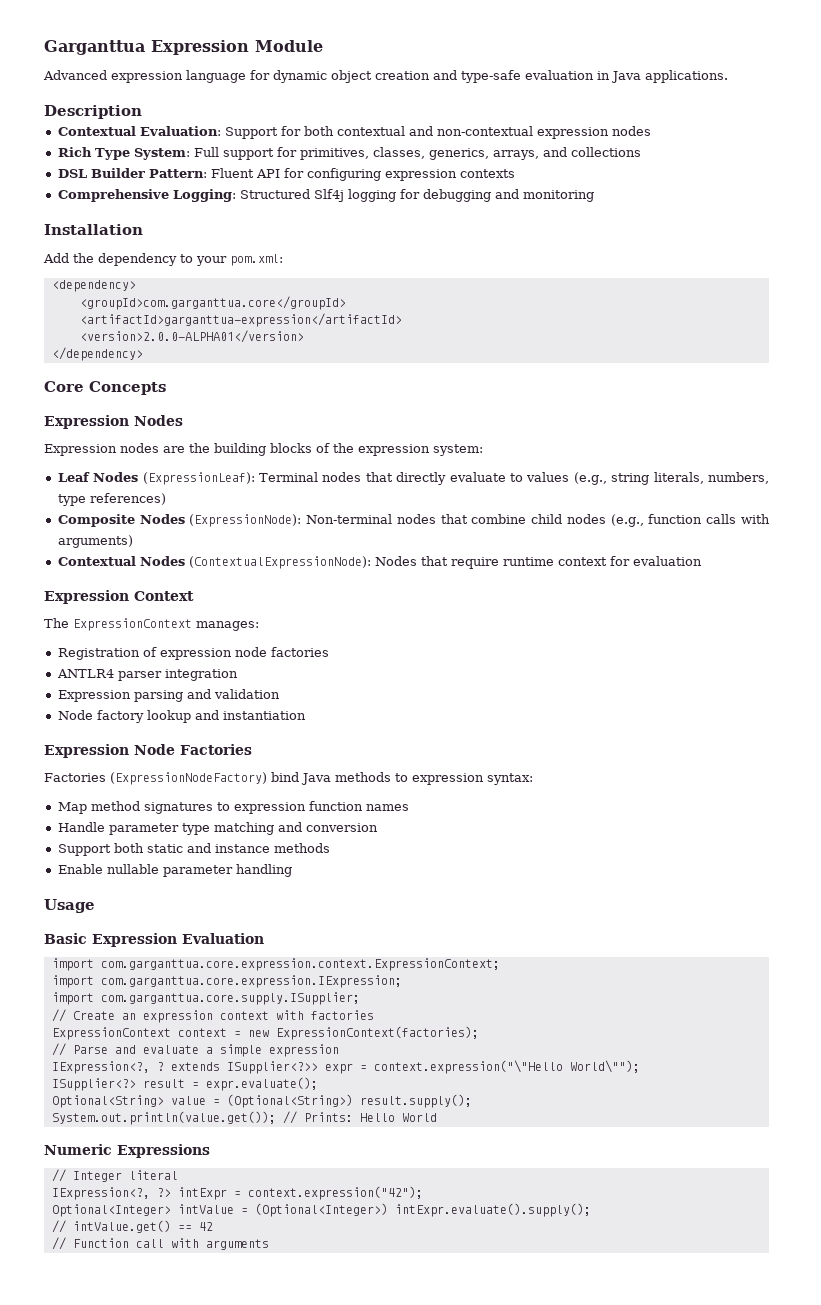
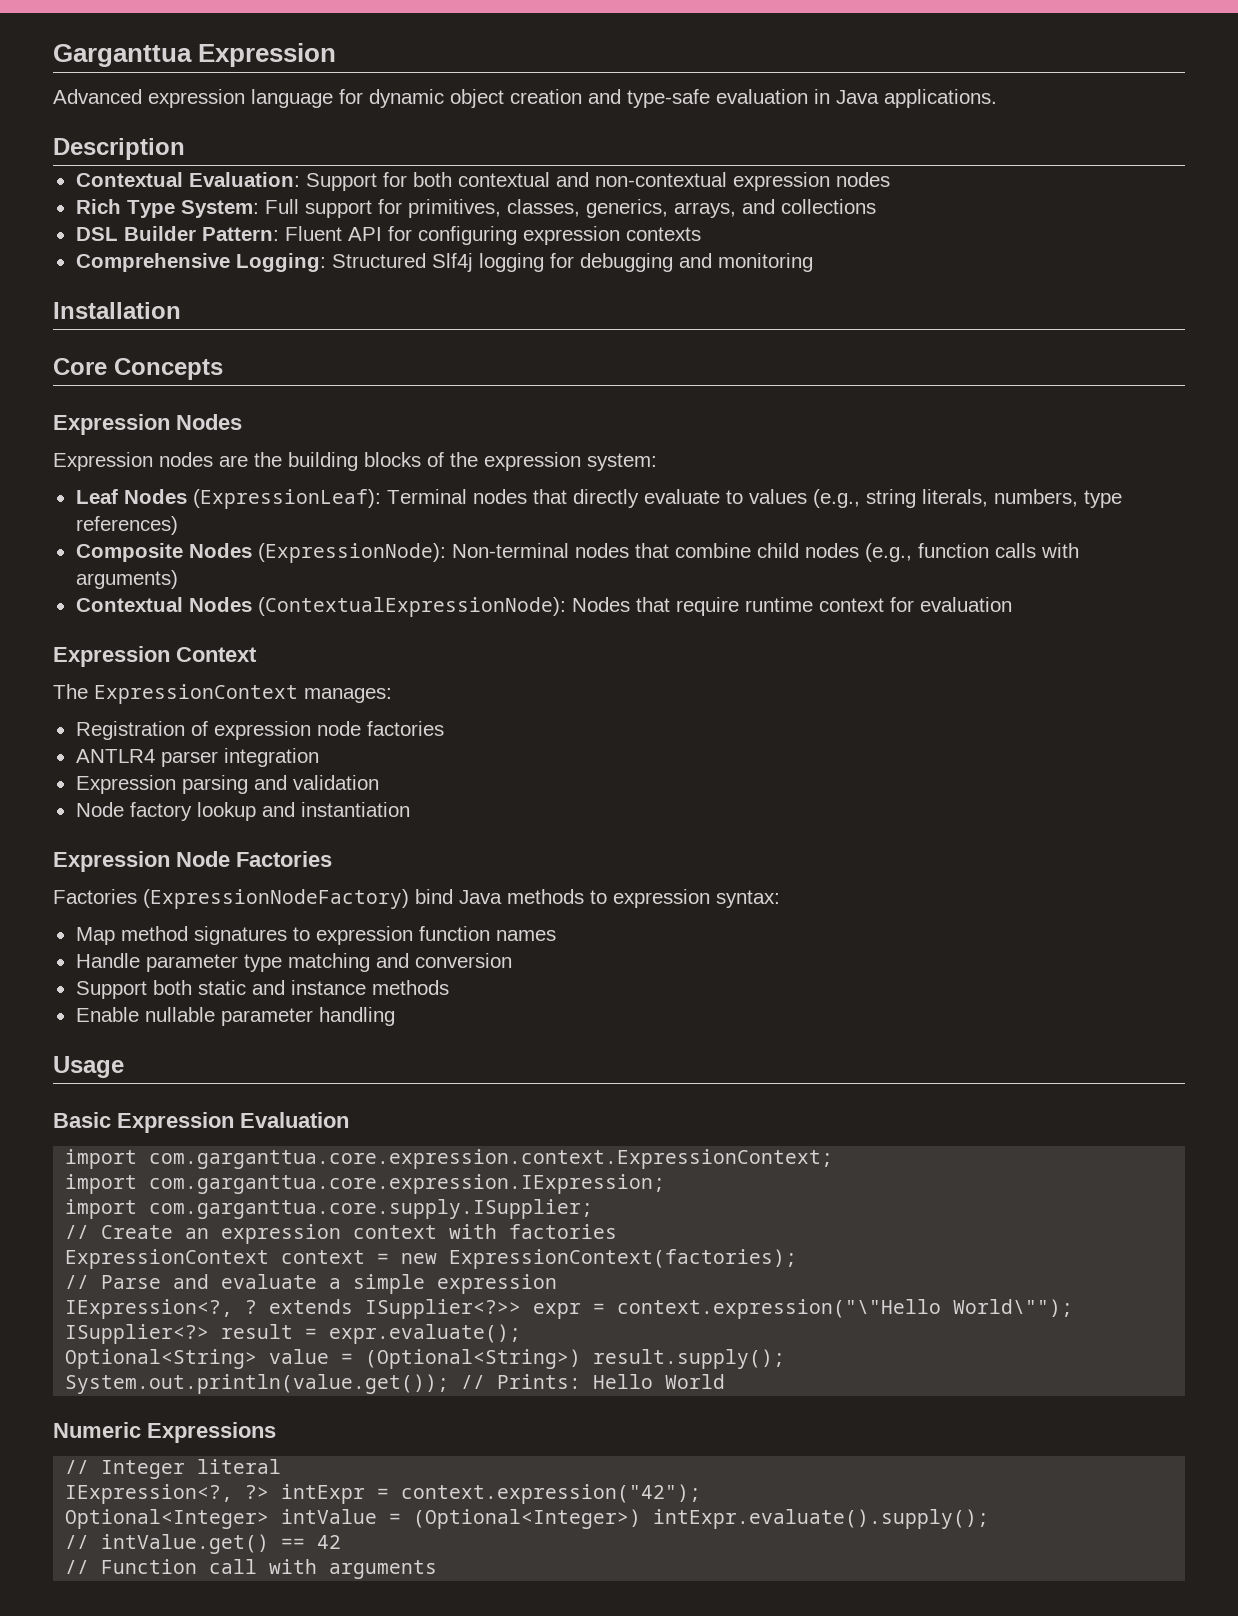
[255,40,323,52] Module -> (337, 55) none
[43,253,283,266] [51,280,136,292] [79,296,346,310] [79,313,402,327] [79,330,304,343] [51,347,143,361] // Add the dependency to your pom.xml: // <dependency> // <groupId>com.garganttua.core</groupId> // <artifactId>garganttua-expression</artifactId> // <version>2.0.0-ALPHA01</version> // </dependency> -> (181, 310) none

